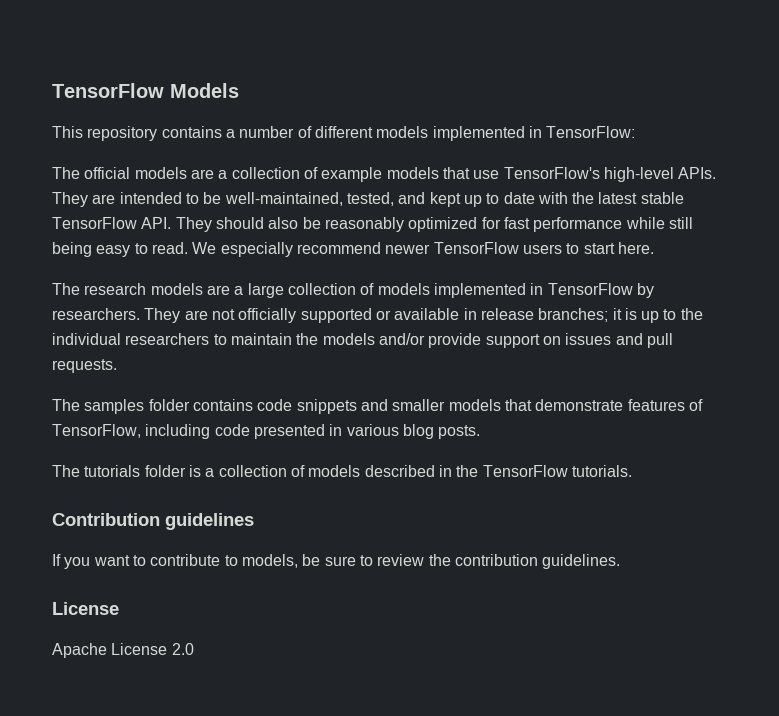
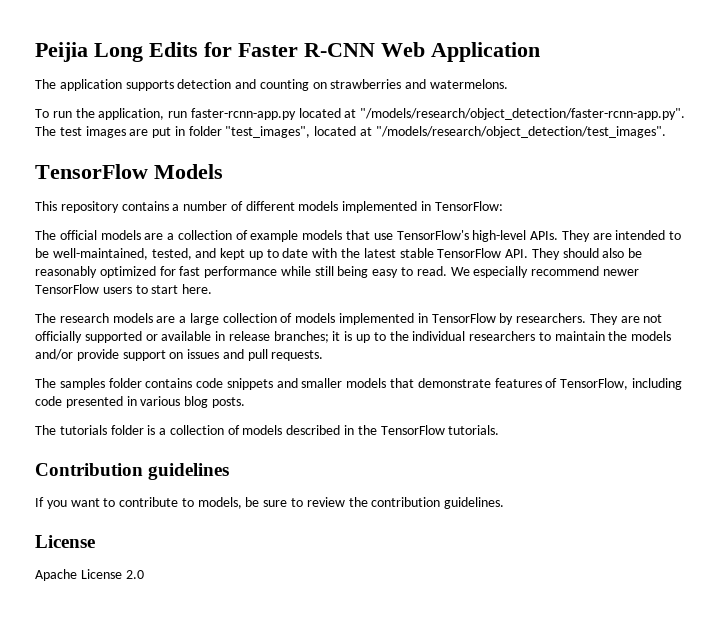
(52, 90) none -> [35,42,540,62] [35,79,509,91] [35,108,686,120] [35,126,666,138] Peijia Long Edits for Faster R-CNN Web Application // The application supports detection and counting on strawberries and watermelons. // To run the application, run faster-rcnn-app.py located at "/models/research/object_detection/faster-rcnn-app.py". The test images are put in folder "test_images", located at "/models/research/object_detection/test_images". //

